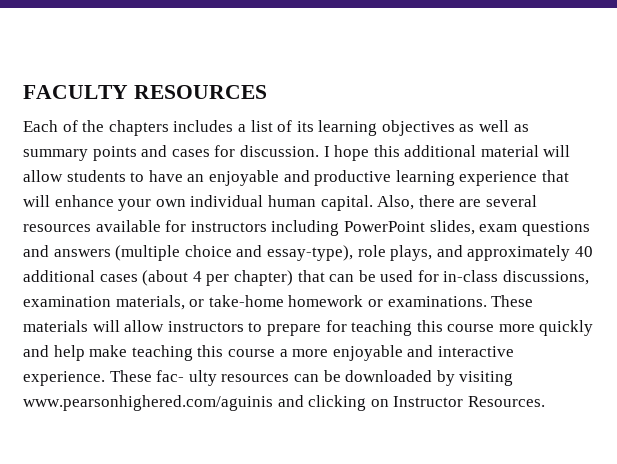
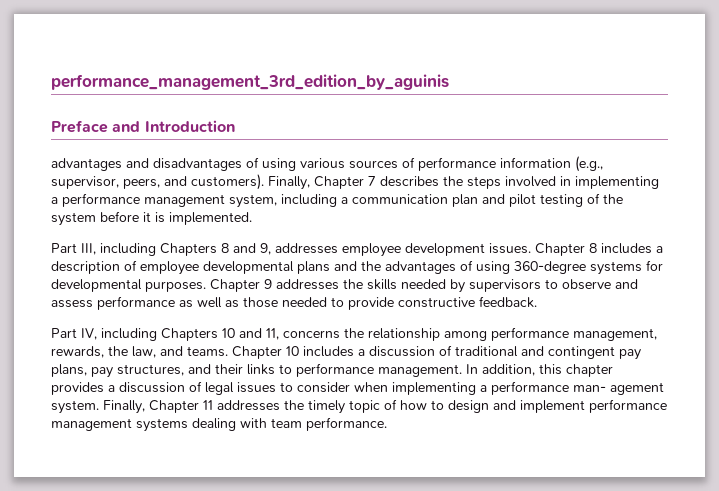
[23,85,267,99] [23,120,529,136] [23,145,571,161] [23,170,569,186] [23,195,537,211] [23,220,590,236] [23,245,593,261] [23,270,590,286] [23,295,534,310] [23,320,594,336] [23,345,514,361] [23,370,514,386] [23,395,545,411] FACULTY RESOURCES // Each of the chapters includes a list of its learning objectives as well as summary points and cases for discussion. I hope this additional material will allow students to have an enjoyable and productive learning experience that will enhance your own individual human capital. Also, there are several resources available for instructors including PowerPoint slides, exam questions and answers (multiple choice and essay-type), role plays, and approximately 40 additional cases (about 4 per chapter) that can be used for in-class discussions, examination materials, or take-home homework or examinations. These materials will allow instructors to prepare for teaching this course more quickly and help make teaching this course a more enjoyable and interactive experience. These fac- ulty resources can be downloaded by visiting www.pearsonhighered.com/aguinis and clicking on Instructor Resources. -> [51,74,449,90] [51,120,235,133] [51,156,603,172] [51,174,659,190] [51,193,623,208] [51,211,252,226] [51,243,663,257] [51,260,663,275] [51,279,638,293] [51,296,537,310] [51,327,657,341] [51,345,641,360] [51,363,613,378] [51,381,664,395] [51,399,667,414] [51,417,387,432] performance_management_3rd_edition_by_aguinis // Preface and Introduction // advantages and disadvantages of using various sources of performance information (e.g., supervisor, peers, and customers). Finally, Chapter 7 describes the steps involved in implementing a performance management system, including a communication plan and pilot testing of the system before it is implemented. // Part III, including Chapters 8 and 9, addresses employee development issues. Chapter 8 includes a description of employee developmental plans and the advantages of using 360-degree systems for developmental purposes. Chapter 9 addresses the skills needed by supervisors to observe and assess performance as well as those needed to provide constructive feedback. // Part IV, including Chapters 10 and 11, concerns the relationship among performance management, rewards, the law, and teams. Chapter 10 includes a discussion of traditional and contingent pay plans, pay structures, and their links to performance management. In addition, this chapter provides a discussion of legal issues to consider when implementing a performance man- agement system. Finally, Chapter 11 addresses the timely topic of how to design and implement performance management systems dealing with team performance.

